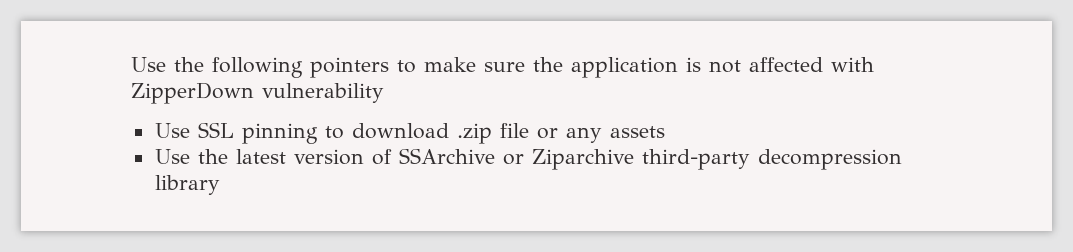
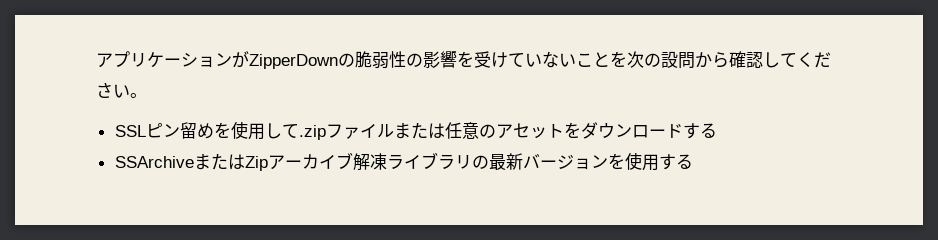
[131,57,874,78] [131,82,384,104] [154,122,665,144] [154,148,902,170] [154,175,220,195] Use the following pointers to make sure the application is not affected with ZipperDown vulnerability // Use SSL pinning to download .zip file or any assets // Use the latest version of SSArchive or Ziparchive third-party decompression library -> [96,51,831,69] [96,82,147,98] [114,121,717,140] [114,152,693,171] アプリケーションがZipperDownの脆弱性の影響を受けていないことを次の設問から確認してください。 // SSLピン留めを使用して.zipファイルまたは任意のアセットをダウンロードする // SSArchiveまたはZipアーカイブ解凍ライブラリの最新バージョンを使用する

